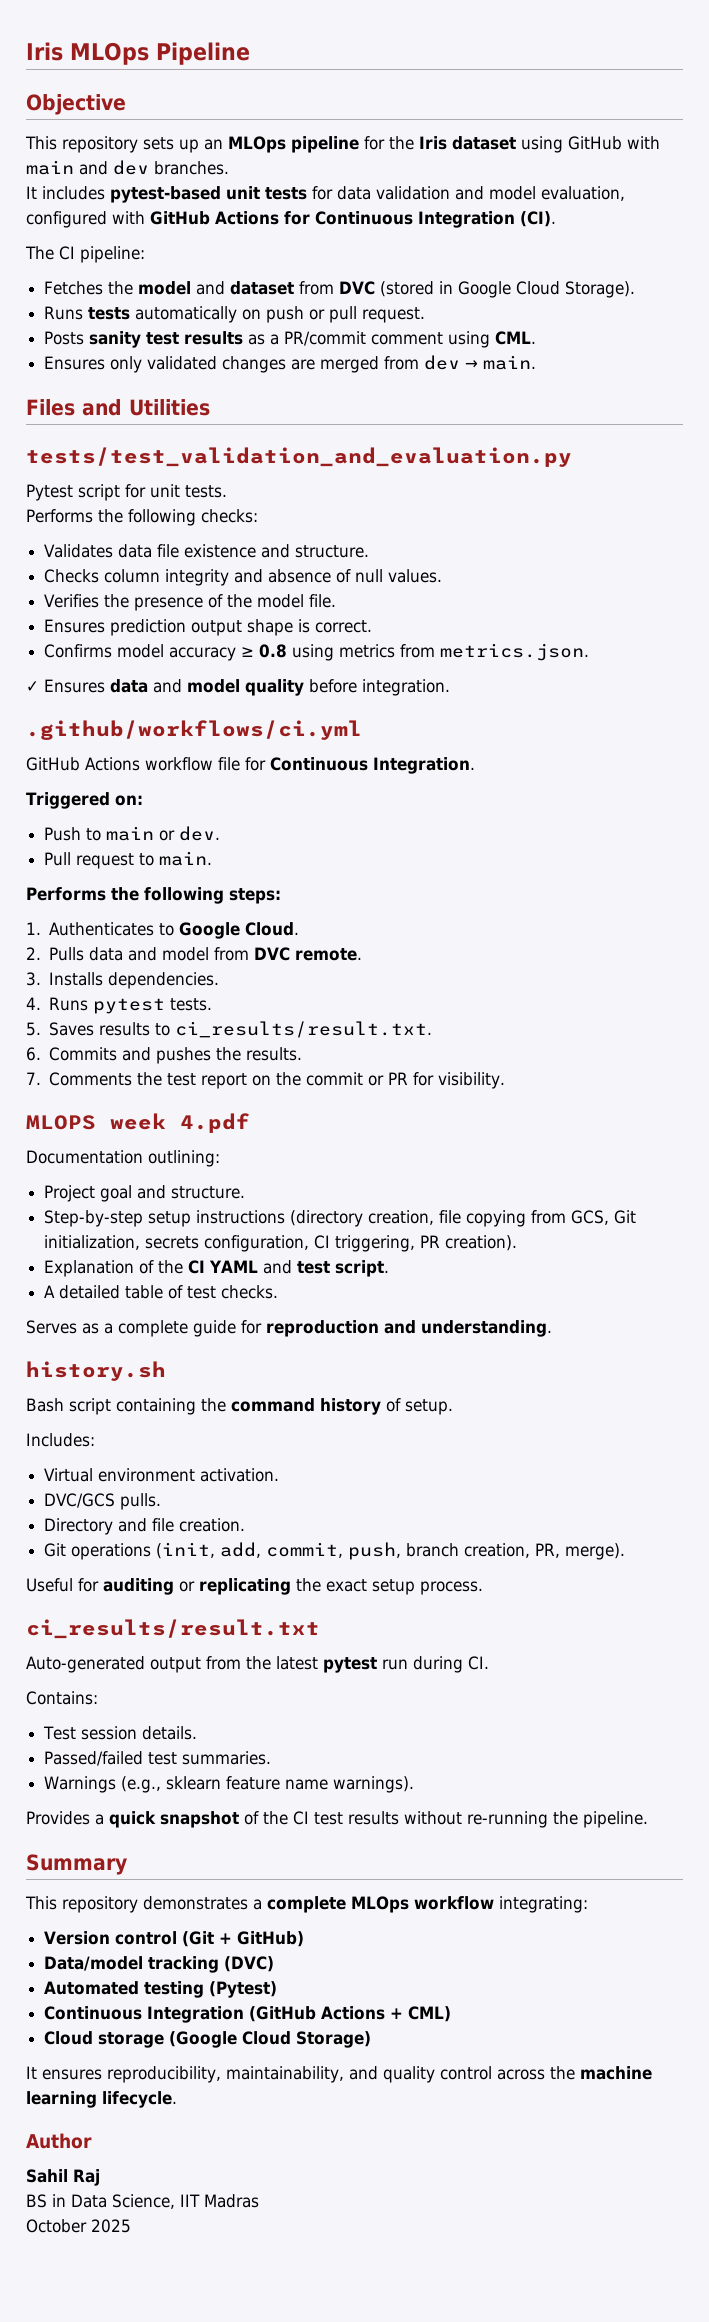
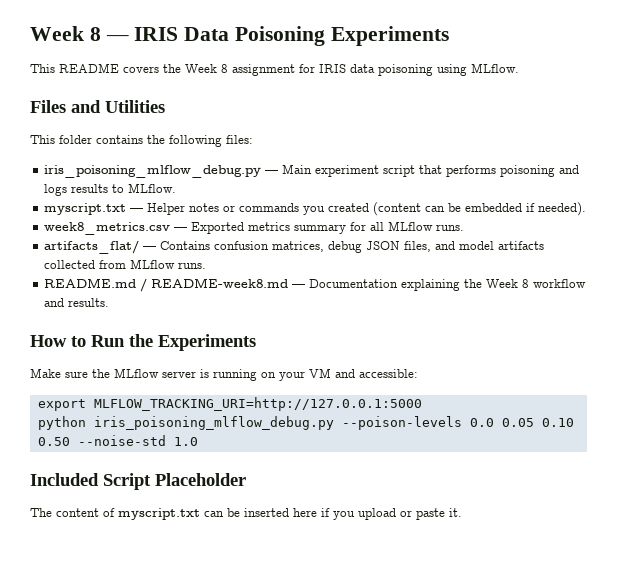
[26,42,250,65] [26,94,126,115] [25,136,660,153] [26,160,229,175] [26,186,625,203] [26,211,556,228] [25,246,145,263] [44,281,636,298] [44,306,426,323] [44,331,537,348] [44,355,537,373] [26,399,210,416] [26,447,572,467] [26,484,227,501] [26,509,258,526] [44,544,370,558] [44,569,443,586] [44,594,337,611] [44,619,373,636] [44,643,590,661] [26,679,450,696] [26,720,362,740] [26,757,475,774] [26,792,143,809] [44,826,221,841] [44,851,213,869] [26,887,281,904] [26,922,300,939] [26,947,363,961] [26,972,220,989] [26,997,213,1014] [26,1021,433,1038] [26,1047,303,1064] [26,1072,506,1089] [26,1113,250,1133] [26,1150,220,1167] [44,1185,246,1202] [44,1210,637,1227] [44,1235,518,1252] [44,1260,390,1277] [44,1285,279,1299] [26,1320,552,1337] [26,1361,166,1381] [26,1398,453,1415] [26,1433,95,1447] [44,1468,280,1482] [44,1493,162,1510] [44,1518,246,1535] [44,1542,626,1560] [26,1578,483,1595] [26,1619,320,1639] [26,1656,489,1673] [26,1691,98,1705] [43,1726,198,1740] [44,1751,272,1766] [44,1776,415,1793] [26,1811,648,1828] [26,1854,127,1875] [25,1896,588,1913] [44,1931,305,1947] [44,1956,275,1973] [44,1981,278,1998] [44,2006,452,2023] [44,2031,372,2048] [26,2066,652,2083] [26,2091,177,2108] [26,2133,92,2149] [26,2169,100,2186] [26,2194,259,2209] [26,2219,131,2233] Iris MLOps Pipeline // Objective // This repository sets up an MLOps pipeline for the Iris dataset using GitHub with main and dev branches. // It includes pytest-based unit tests for data validation and model evaluation, configured with GitHub Actions for Continuous Integration (CI). // The CI pipeline: // Fetches the model and dataset from DVC (stored in Google Cloud Storage). // Runs tests automatically on push or pull request. // Posts sanity test results as a PR/commit comment using CML. // Ensures only validated changes are merged from dev → main. // Files and Utilities // tests/test_validation_and_evaluation.py // Pytest script for unit tests. // Performs the following checks: // Validates data file existence and structure. // Checks column integrity and absence of null values. // Verifies the presence of the model file. // Ensures prediction output shape is correct. // Confirms model accuracy ≥ 0.8 using metrics from metrics.json. // ✓ Ensures data and model quality before integration. // .github/workflows/ci.yml // GitHub Actions workflow file for Continuous Integration. // Triggered on: // Push to main or dev. // Pull request to main. // Performs the following steps: // 1. Authenticates to Google Cloud. // 2. Pulls data and model from DVC remote. // 3. Installs dependencies. // 4. Runs pytest tests. // 5. Saves results to ci_results/result.txt. // 6. Commits and pushes the results. // 7. Comments the test report on the commit or PR for visibility. // MLOPS week 4.pdf // Documentation outlining: // Project goal and structure. // Step-by-step setup instructions (directory creation, file copying from GCS, Git initialization, secrets configuration, CI triggering, PR creation). // Explanation of the CI YAML and test script. // A detailed table of test checks. // Serves as a complete guide for reproduction and understanding. // history.sh // Bash script containing the command history of setup. // Includes: // Virtual environment activation. // DVC/GCS pulls. // Directory and file creation. // Git operations (init, add, commit, push, branch creation, PR, merge). // Useful for auditing or replicating the exact setup process. // ci_results/result.txt // Auto-generated output from the latest pytest run during CI. // Contains: // Test session details. // Passed/failed test summaries. // Warnings (e.g., sklearn feature name warnings). // Provides a quick snapshot of the CI test results without re-running the pipeline. // Summary // This repository demonstrates a complete MLOps workflow integrating: // Version control (Git + GitHub) // Data/model tracking (DVC) // Automated testing (Pytest) // Continuous Integration (GitHub Actions + CML) // Cloud storage (Google Cloud Storage) // It ensures reproducibility, maintainability, and quality control across the machine learning lifecycle. // Author // Sahil Raj // BS in Data Science, IIT Madras // October 2025 -> [30,26,449,46] [30,63,519,76] [30,100,165,113] [30,135,253,147] [44,164,580,178] [44,183,177,196] [44,202,587,216] [44,221,465,235] [44,240,545,254] [44,259,207,269] [44,278,587,292] [44,298,110,307] [30,334,256,351] [30,368,418,381] [37,397,422,411] [37,416,574,430] [37,435,198,446] [30,473,246,490] [30,508,462,520] Week 8 — IRIS Data Poisoning Experiments // This README covers the Week 8 assignment for IRIS data poisoning using MLflow. // Files and Utilities // This folder contains the following files: // iris_poisoning_mlflow_debug.py — Main experiment script that performs poisoning and logs results to MLflow. // myscript.txt — Helper notes or commands you created (content can be embedded if needed). // week8_metrics.csv — Exported metrics summary for all MLflow runs. // artifacts_flat/ — Contains confusion matrices, debug JSON files, and model artifacts collected from MLflow runs. // README.md / README-week8.md — Documentation explaining the Week 8 workflow and results. // How to Run the Experiments // Make sure the MLflow server is running on your VM and accessible: // export MLFLOW_TRACKING_URI=http://127.0.0.1:5000 // python iris_poisoning_mlflow_debug.py --poison-levels 0.0 0.05 0.10 0.50 --noise-std 1.0 // Included Script Placeholder // The content of myscript.txt can be inserted here if you upload or paste it.

